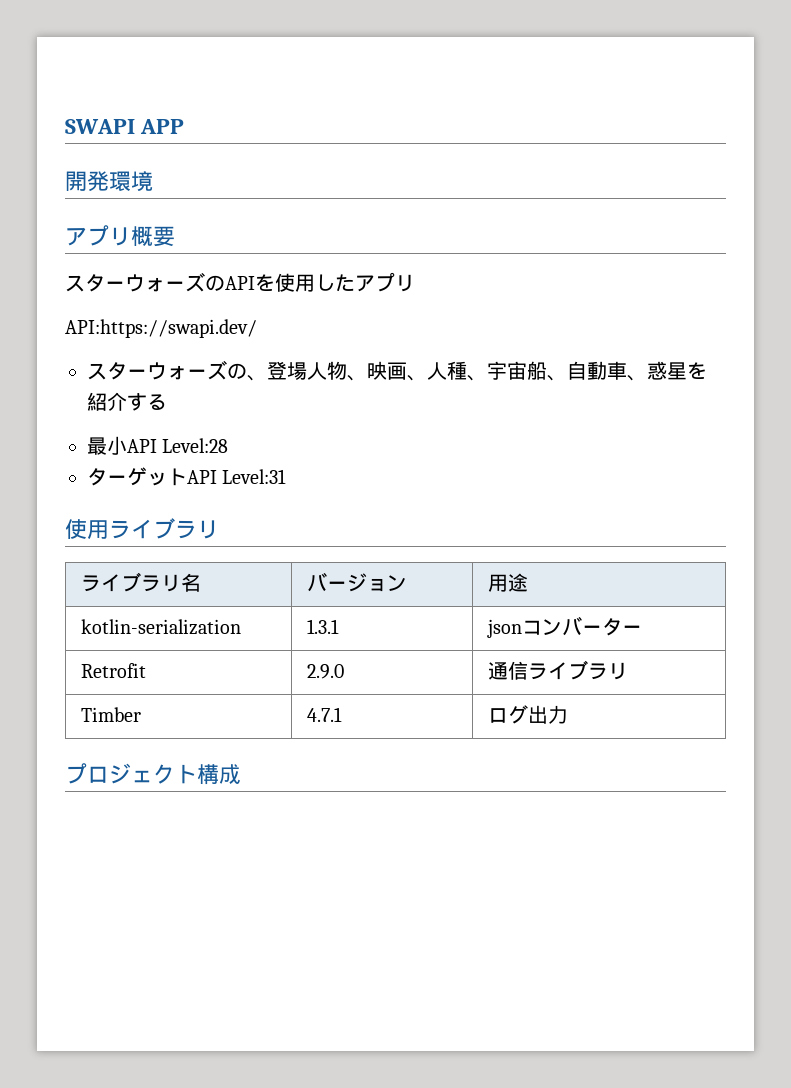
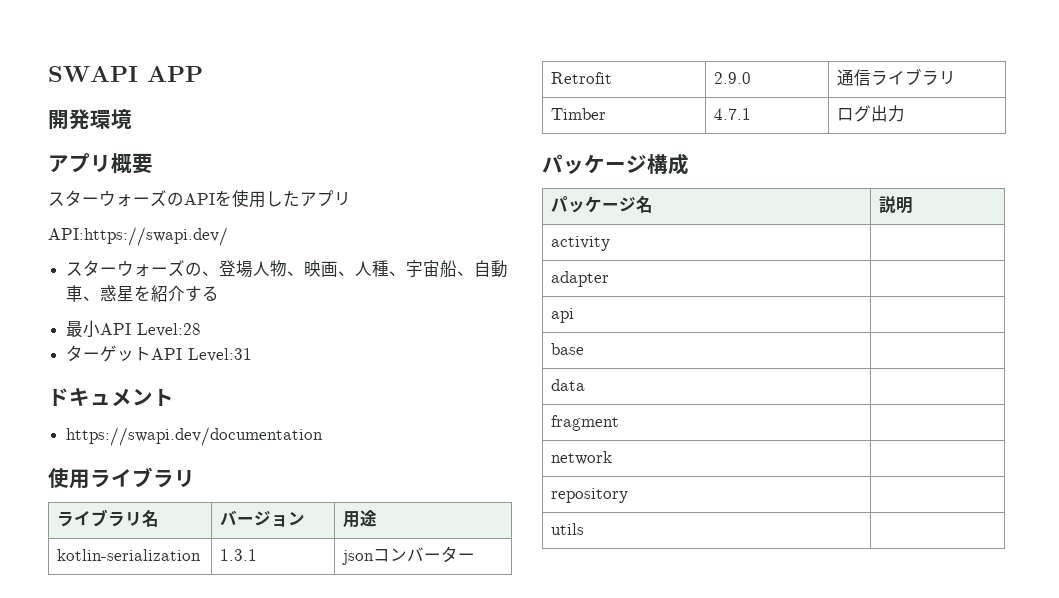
(287, 476) none -> [48,388,174,406] [66,427,324,446] // ドキュメント // https://swapi.dev/documentation
[65,763,241,785] プロジェクト構成 -> [542,153,689,175] [551,196,654,213] [879,196,914,214] [551,236,611,251] [551,271,610,287] [551,308,575,323] [551,343,585,355] [551,379,586,391] [551,415,620,431] [551,451,613,465] [551,488,629,503] [551,523,585,535] パッケージ構成 // パッケージ名 | 説明 // activity | // adapter | // api | // base | // data | // fragment | // network | // repository | // utils |

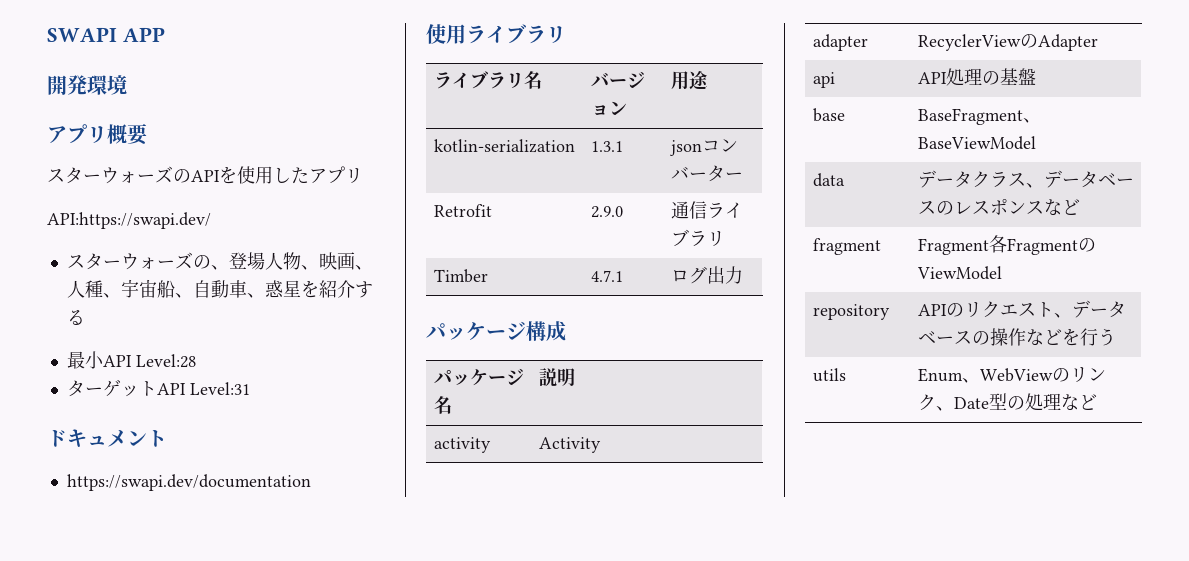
(611, 243) none -> [538,437,601,453] Activity
(610, 279) none -> [917,34,1098,51] RecyclerViewのAdapter
(575, 315) none -> [917,68,1036,86] API処理の基盤
(585, 349) none -> [917,108,1041,125] [917,136,1036,150] BaseFragment、BaseViewModel
[551,415,620,431] [551,451,613,465] [551,488,629,503] [551,523,585,535] // fragment | // network | // repository | // utils | -> [917,170,1134,188] [917,199,1080,216] [812,238,881,255] [917,235,1096,255] [916,266,1002,280] [812,304,890,320] [917,300,1126,318] [917,328,1116,346] [812,368,846,382] [917,367,1106,383] [917,393,1097,411] データクラス、データベースのレスポンスなど // fragment | Fragment各FragmentのViewModel // repository | APIのリクエスト、データベースの操作などを行う // utils | Enum、WebViewのリンク、Date型の処理など

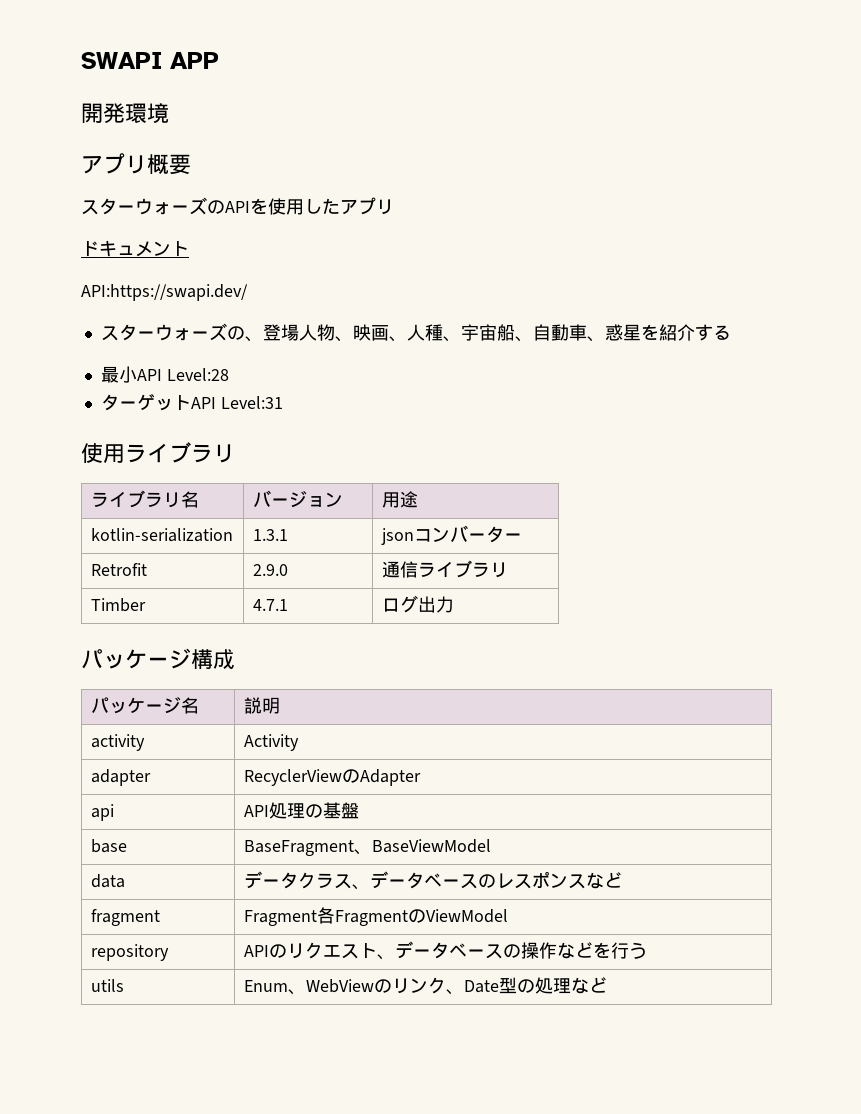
(363, 175) none -> [81,240,189,257] // ドキュメント
[47,429,167,448] [66,474,311,491] // ドキュメント // https://swapi.dev/documentation -> (283, 402) none

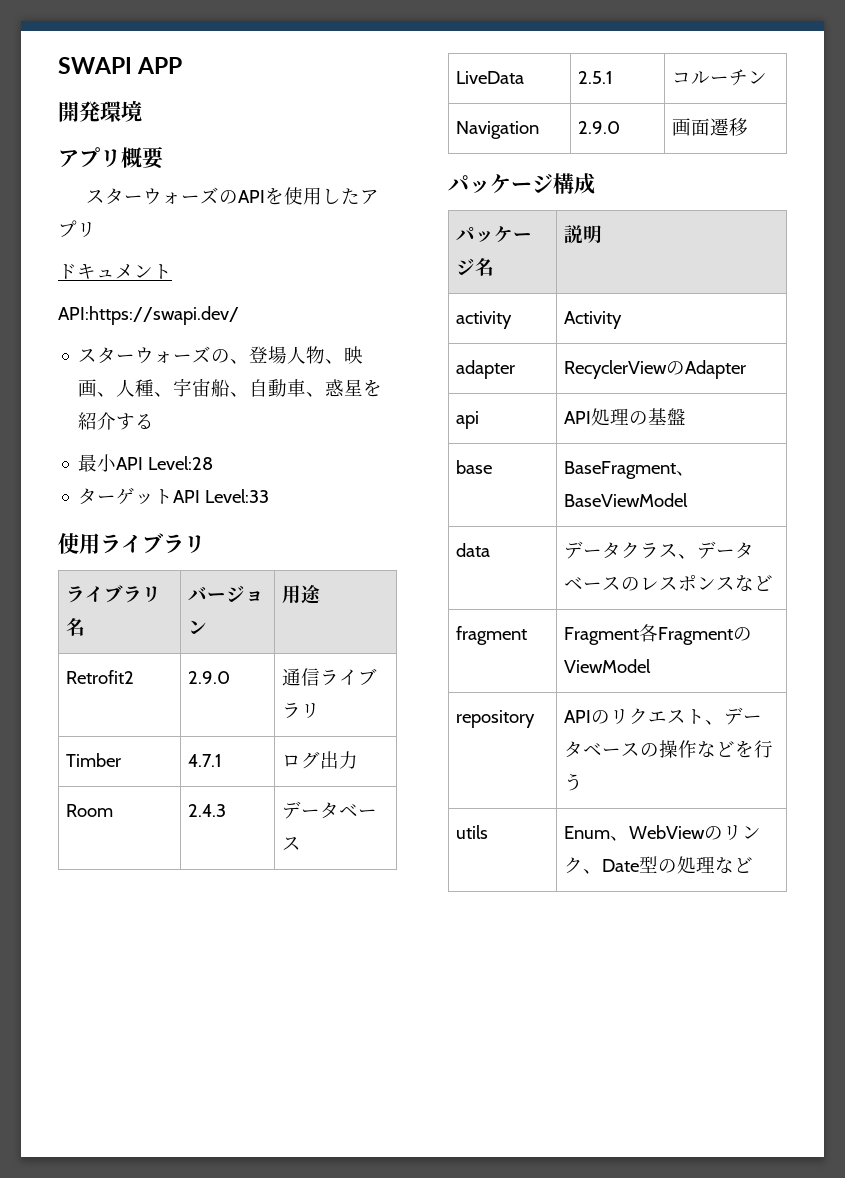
[220,396,283,409] Level:31 -> [205,489,270,503] Level:33
[90,528,233,542] [252,529,288,541] [380,525,522,545] [90,563,147,576] kotlin-serialization | 1.3.1 | jsonコンバーター // Retrofit -> [66,670,135,684] Retrofit2
(454, 604) none -> [66,804,114,817] [188,804,227,817] [282,801,378,819] [282,837,302,850] [456,71,525,84] [578,71,614,84] [672,69,768,86] [456,121,540,139] [578,121,621,134] [672,118,749,136] // Room | 2.4.3 | データベース // LiveData | 2.5.1 | コルーチン // Navigation | 2.9.0 | 画面遷移

